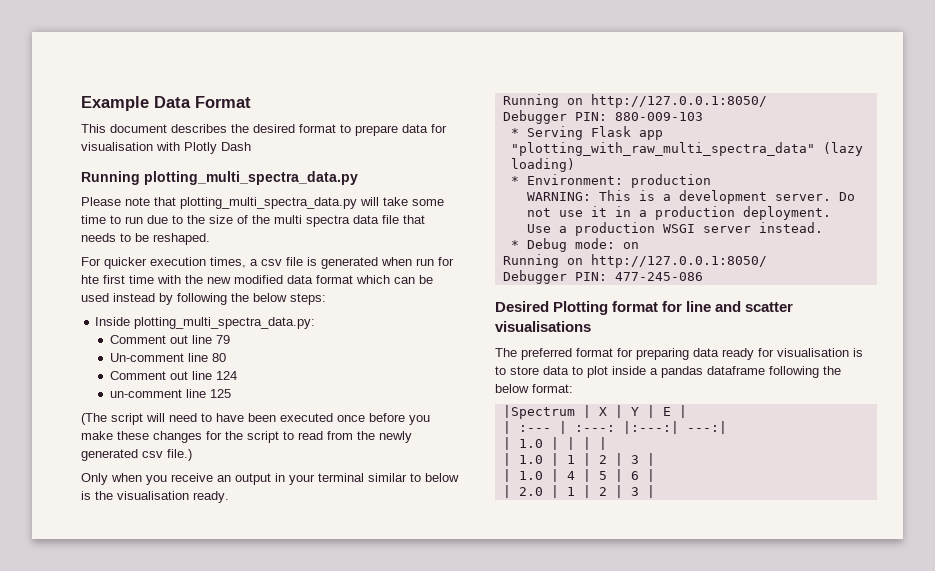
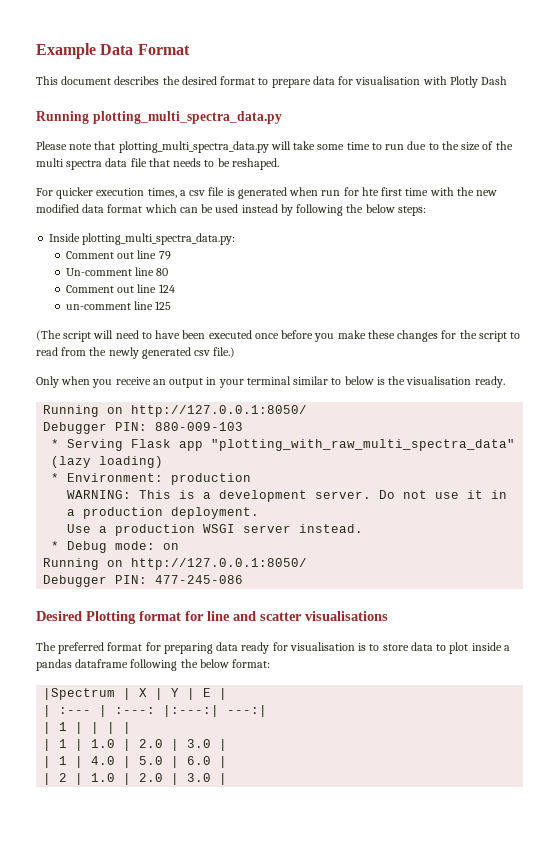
[518,439,543,448] 1.0 -> [59,722,68,731] 1
[518,453,655,466] [502,469,655,482] [502,485,639,498] 1.0 | 1 | 2 | 3 | // | 1.0 | 4 | 5 | 6 | // | 2.0 | 1 | 2 | 3 -> [59,739,228,751] [43,756,228,768] [43,773,212,785] 1 | 1.0 | 2.0 | 3.0 | // | 1 | 4.0 | 5.0 | 6.0 | // | 2 | 1.0 | 2.0 | 3.0

